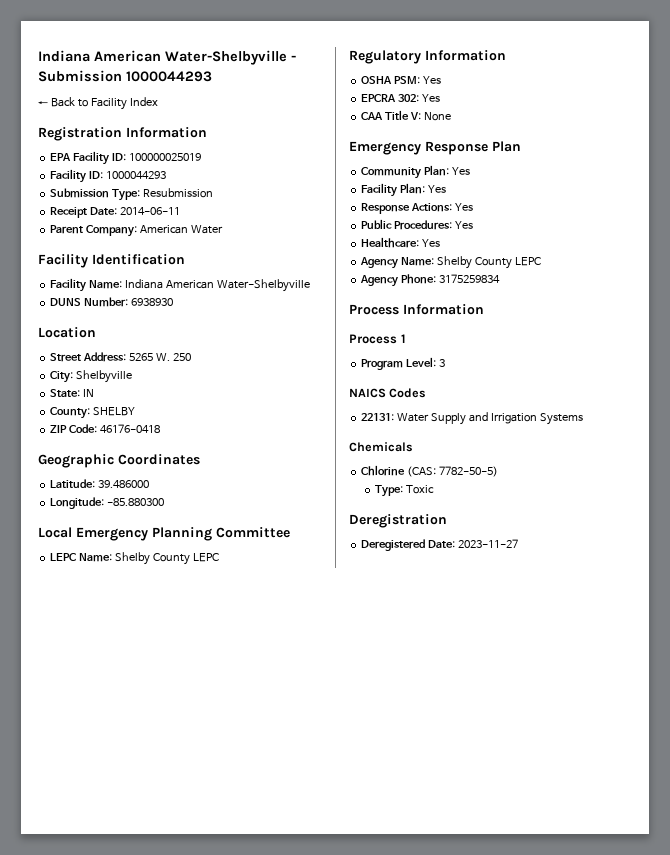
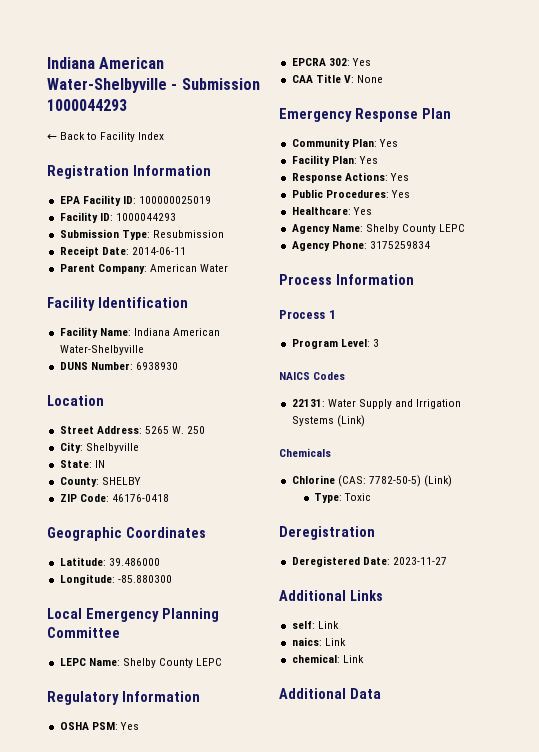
(583, 419) none -> [336,415,365,427] (Link)
(499, 471) none -> [423,475,452,487] (Link)
(519, 543) none -> [279,590,383,601] [291,621,339,629] [291,637,346,646] [291,654,364,663] [279,688,381,699] // Additional Links // self: Link // naics: Link // chemical: Link // Additional Data

